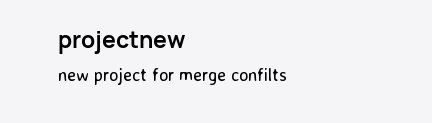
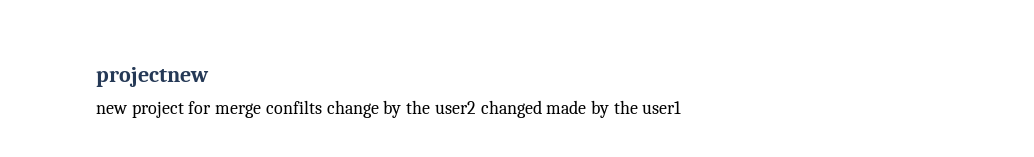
(287, 74) none -> [326,100,682,118] change by the user2 changed made by the user1

